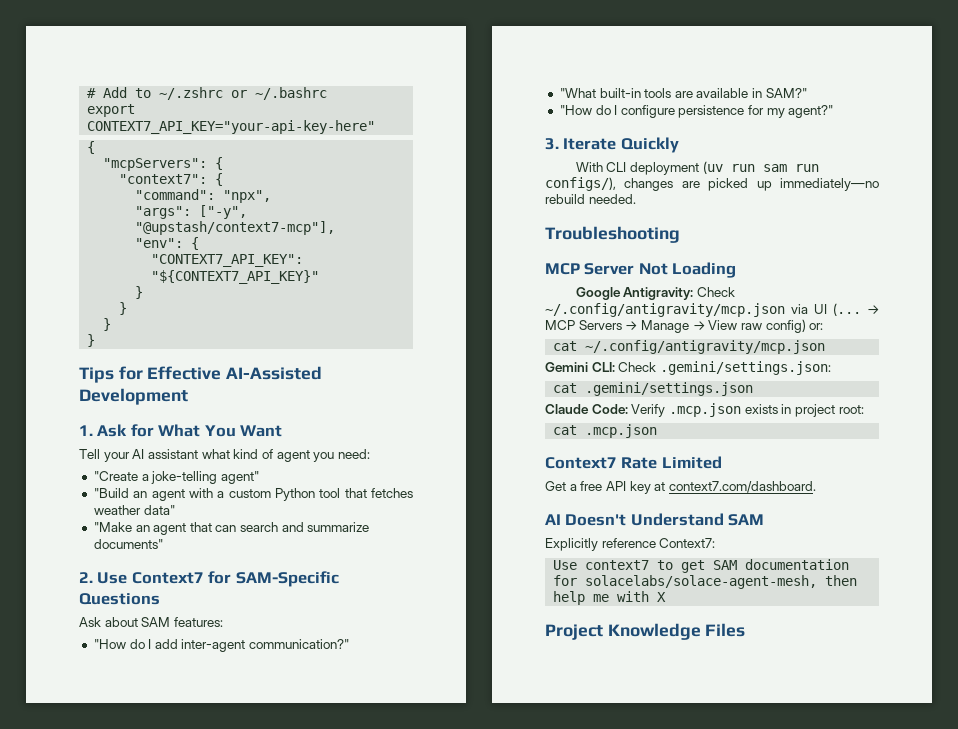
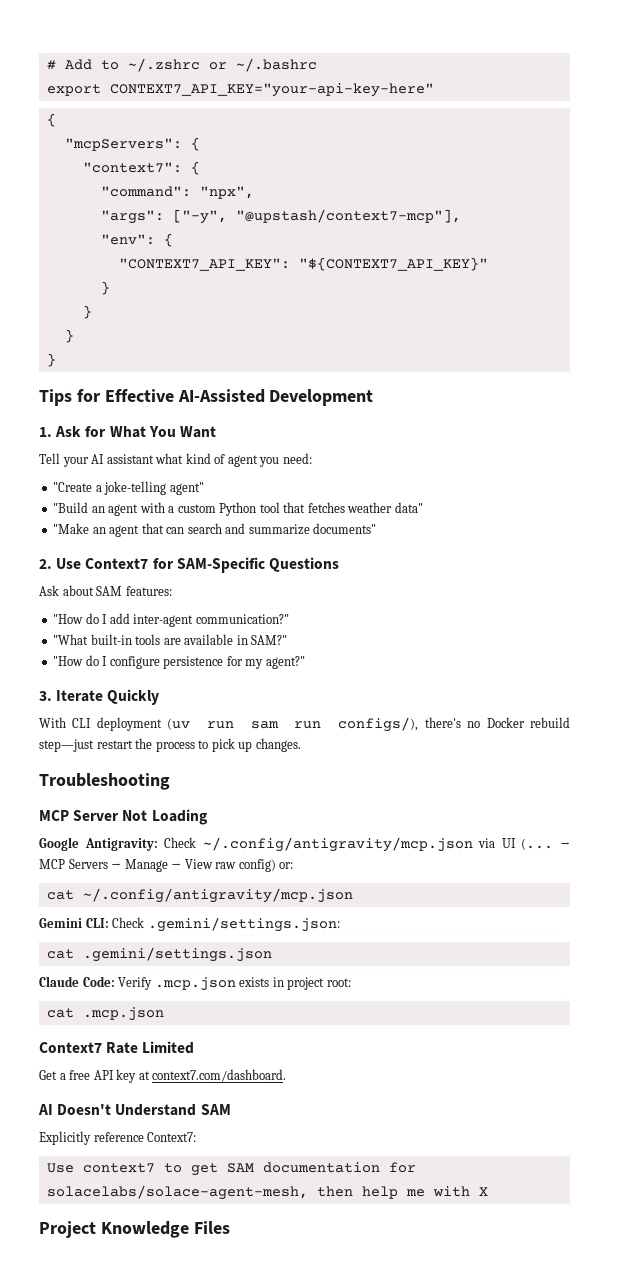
[624,178,879,191] [545,194,636,204] changes are picked up immediately—no rebuild needed. -> [424,717,570,728] [39,738,301,752] there's no Docker rebuild step—just restart the process to pick up changes.

